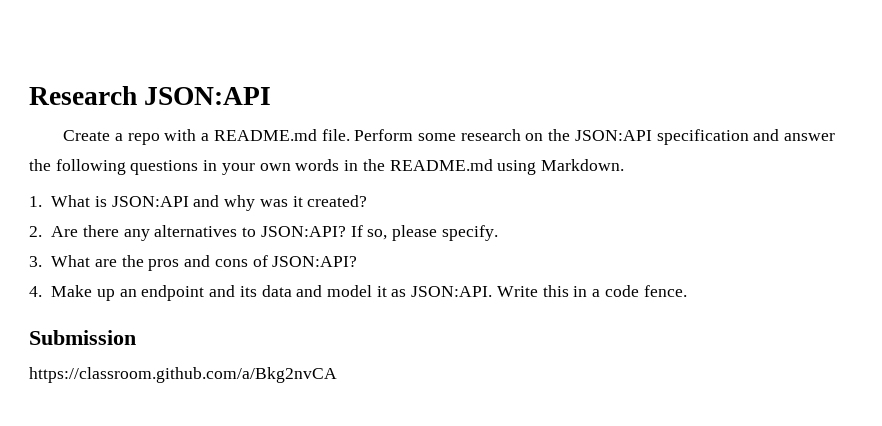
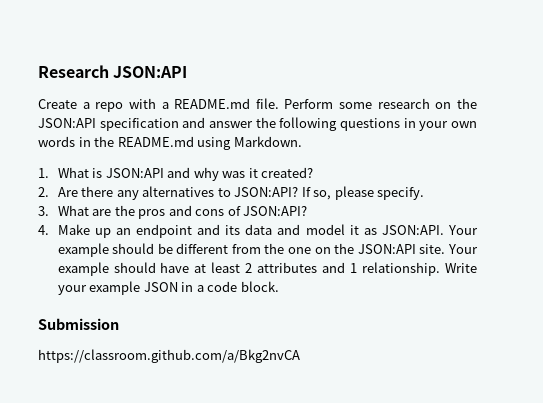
[496,285,569,297] Write this -> [448,225,479,235] [57,243,478,257] [57,262,478,276] [57,281,178,295] Your example should be different from the one on the JSON:API site. Your example should have at least 2 attributes and 1 relationship. Write your example JSON
[643,285,687,297] fence. -> [240,281,279,292] block.

